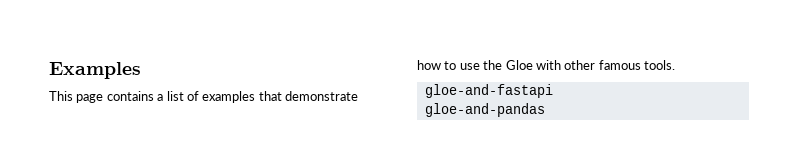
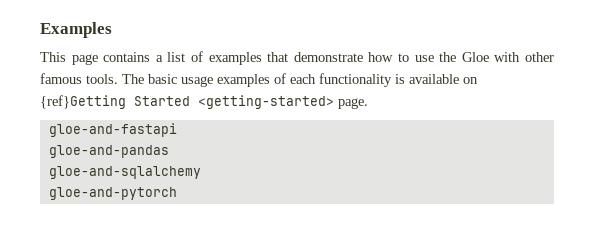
(675, 65) none -> [122,73,478,87] [40,95,368,109] The basic usage examples of each functionality is available on {ref}Getting Started <getting-started> page.
(545, 110) none -> [48,166,201,179] [48,187,177,200] // gloe-and-sqlalchemy // gloe-and-pytorch

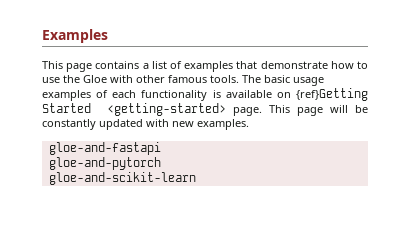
[48,123,177,137] [48,145,169,158] [48,166,201,179] [48,187,177,200] // gloe-and-fastapi // gloe-and-pandas // gloe-and-sqlalchemy // gloe-and-pytorch -> [269,105,368,116] [42,119,249,130] [48,142,161,155] [48,157,161,170] [48,172,196,185] This page will be constantly updated with new examples. // gloe-and-fastapi // gloe-and-pytorch // gloe-and-scikit-learn

